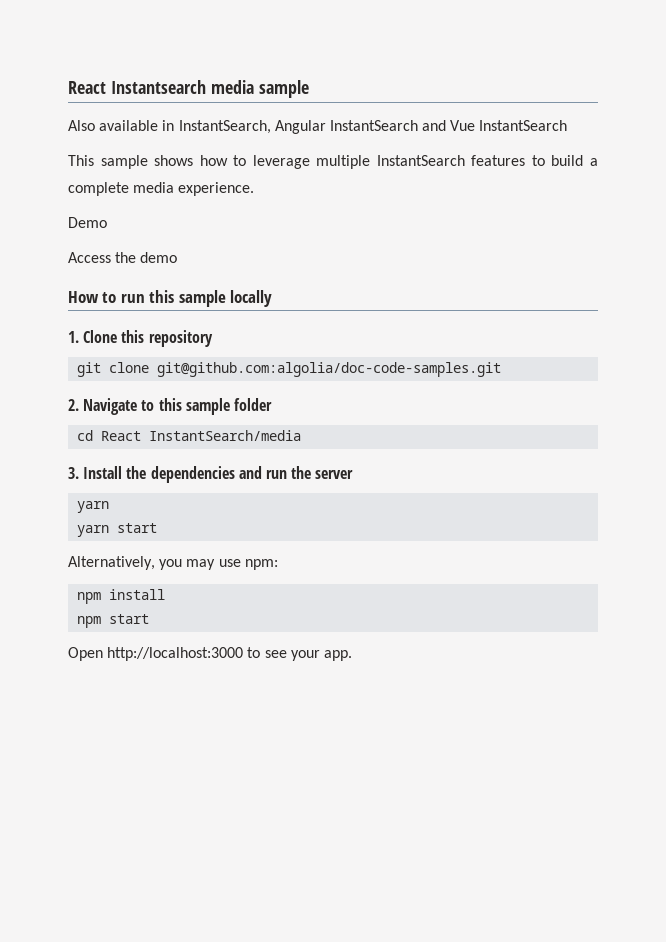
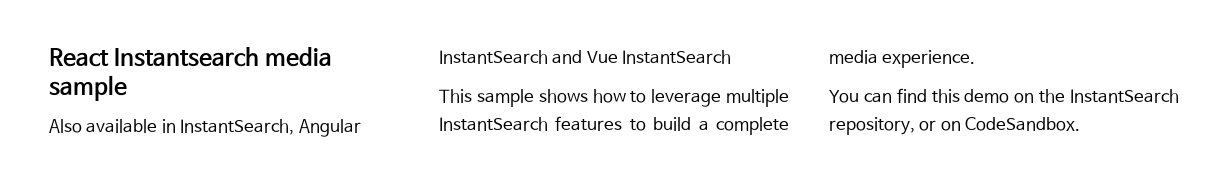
[68,217,107,228] [68,252,178,263] [68,290,273,307] [68,330,213,347] [77,362,502,377] [68,398,272,415] [77,430,302,441] [68,466,354,483] [77,501,110,513] [77,523,158,537] [68,556,278,570] [77,589,166,604] [77,614,150,628] [68,647,352,661] Demo // Access the demo // How to run this sample locally // 1. Clone this repository // git clone git@github.com:algolia/doc-code-samples.git // 2. Navigate to this sample folder // cd React InstantSearch/media // 3. Install the dependencies and run the server // yarn // yarn start // Alternatively, you may use npm: // npm install // npm start // Open http://localhost:3000 to see your app. -> [829,88,1180,103] [829,117,1081,135] You can find this demo on the InstantSearch repository, or on CodeSandbox.

